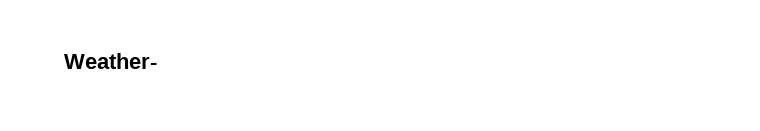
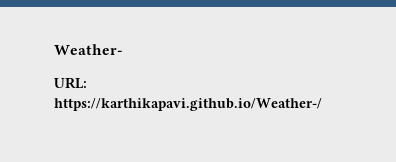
(157, 61) none -> [54,77,87,89] [54,98,322,111] // URL: https://karthikapavi.github.io/Weather-/

